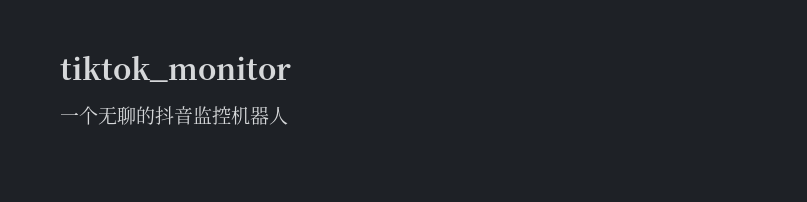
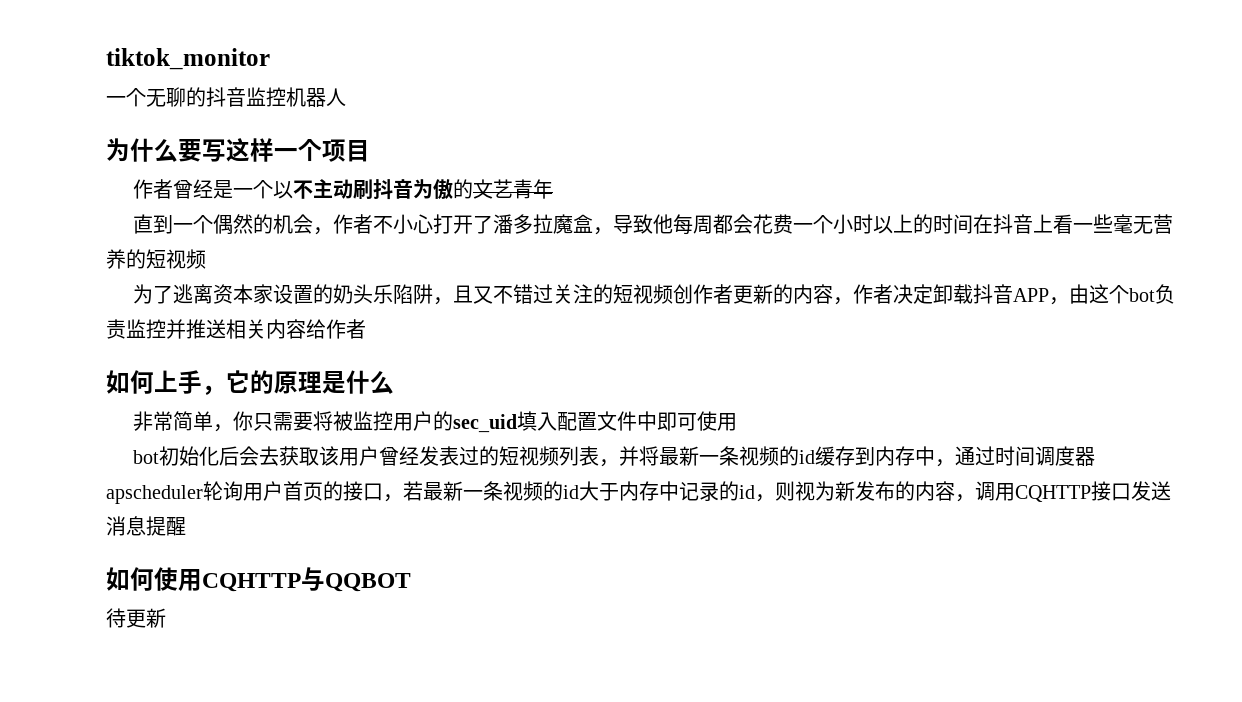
(288, 115) none -> [106,138,370,162] [132,179,553,200] [132,214,1173,235] [106,249,206,269] [132,284,1175,305] [106,319,366,339] [106,370,394,395] [132,411,737,433] [132,446,1095,467] [106,481,1171,504] [106,516,186,536] [106,567,411,592] [106,608,166,628] // 为什么要写这样一个项目 // 作者曾经是一个以不主动刷抖音为傲的文艺青年 // 直到一个偶然的机会，作者不小心打开了潘多拉魔盒，导致他每周都会花费一个小时以上的时间在抖音上看一些毫无营养的短视频 // 为了逃离资本家设置的奶头乐陷阱，且又不错过关注的短视频创作者更新的内容，作者决定卸载抖音APP，由这个bot负责监控并推送相关内容给作者 // 如何上手，它的原理是什么 // 非常简单，你只需要将被监控用户的sec_uid填入配置文件中即可使用 // bot初始化后会去获取该用户曾经发表过的短视频列表，并将最新一条视频的id缓存到内存中，通过时间调度器apscheduler轮询用户首页的接口，若最新一条视频的id大于内存中记录的id，则视为新发布的内容，调用CQHTTP接口发送消息提醒 // 如何使用CQHTTP与QQBOT // 待更新

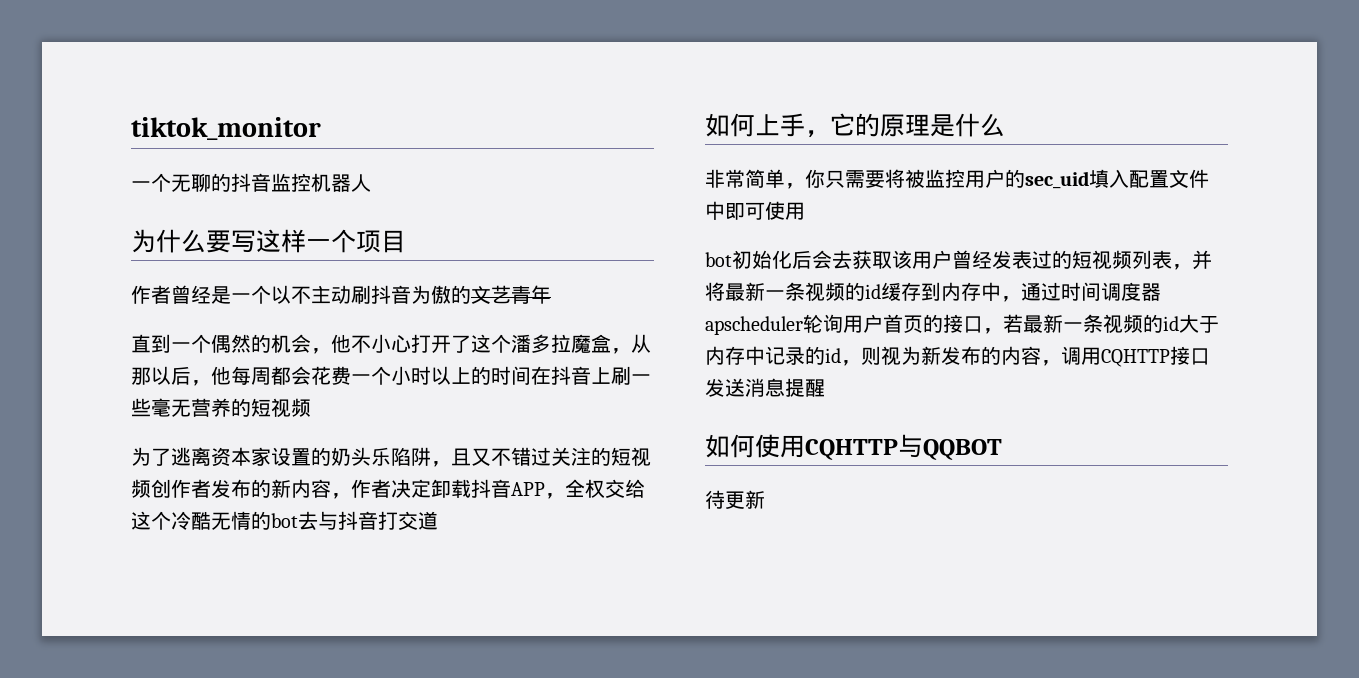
[332,214,373,234] 作者 -> [331,334,351,353] 他
(493, 224) none -> [471,334,511,353] 这个
[612,214,653,234] 导致 -> [631,334,651,353] [131,366,211,386] 从那以后，
[1052,214,1073,234] 看 -> [611,366,631,385] 刷
[732,284,793,304] 更新的 -> [211,479,291,498] 发布的新
[1068,284,1175,304] [106,319,366,339] 由这个bot负责监控并推送相关内容给作者 -> [565,479,645,498] [131,511,438,530] 全权交给这个冷酷无情的bot去与抖音打交道

